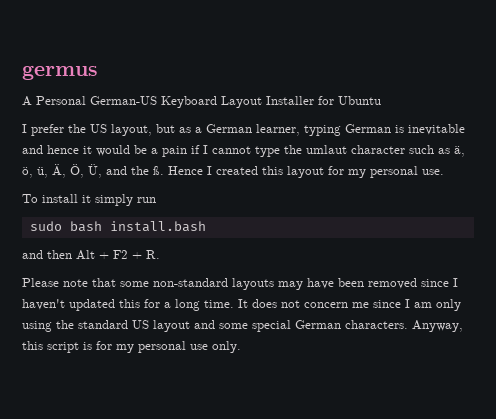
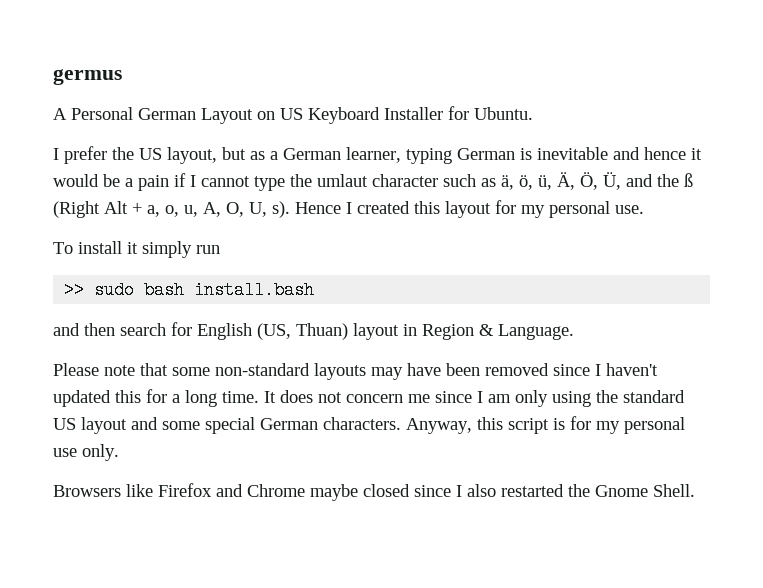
[90,96,262,108] German-US Keyboard Layout -> [138,107,380,124] German Layout on US Keyboard
[338,96,381,105] Ubuntu -> [474,107,533,120] Ubuntu.
[153,166,164,175] ß. -> [684,173,693,187] [53,201,290,218] ß (Right Alt + a, o, u, A, O, U, s).
(156, 200) none -> [64,281,85,299] >>
[76,250,160,260] Alt + F2 + R. -> [120,322,574,340] search for English (US, Thuan) layout in Region & Language.
(241, 347) none -> [53,483,695,501] // Browsers like Firefox and Chrome maybe closed since I also restarted the Gnome Shell.

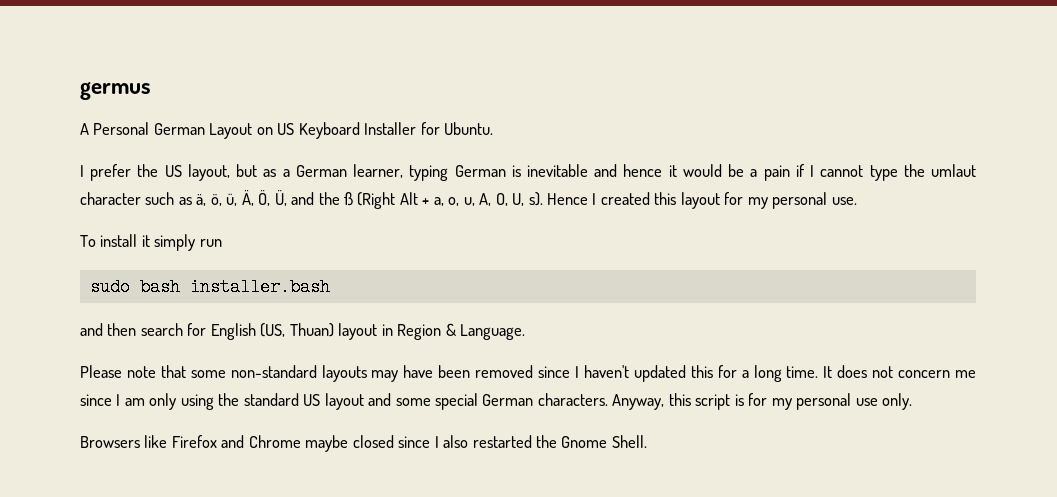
[64,281,85,299] >> -> (222, 243) none
[194,281,315,299] install.bash -> [189,278,330,296] installer.bash

